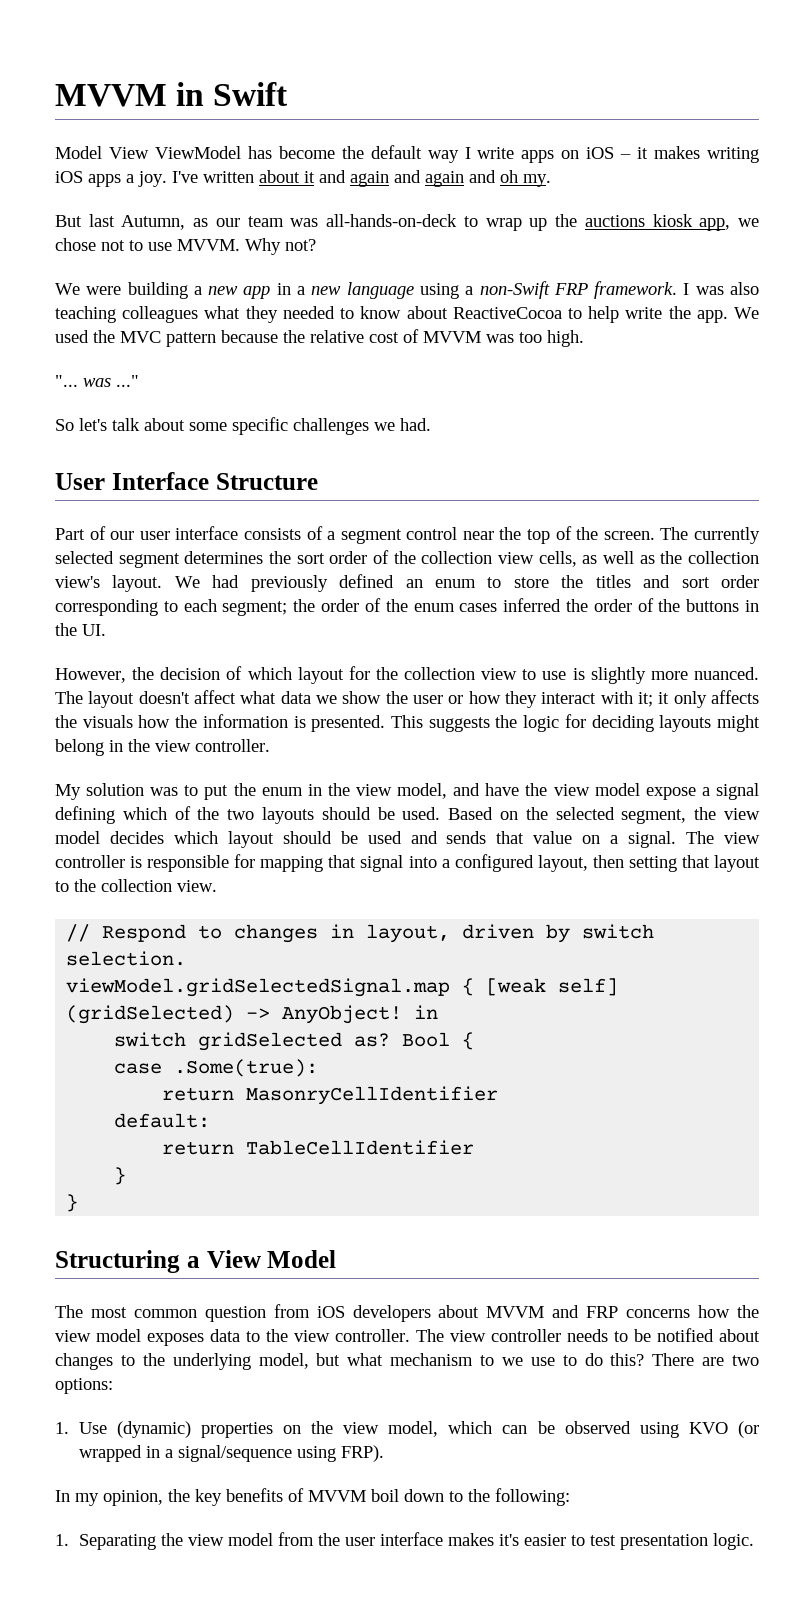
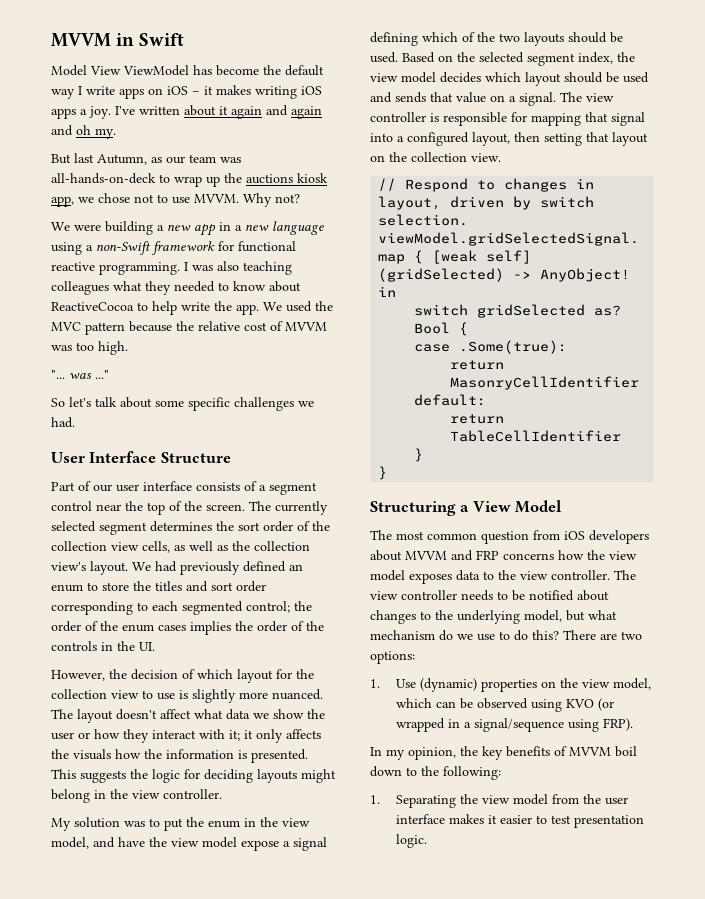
[319,170,346,183] and -> (228, 110) none
[553,281,678,299] FRP framework. -> [151,241,296,255] [51,262,180,275] framework for functional reactive programming.
[222,601,288,616] segment; -> [182,601,290,615] segmented control;
[503,598,740,612] inferred the order of the buttons -> [190,621,324,635] [51,641,97,651] implies the order of the controls
[621,809,687,824] segment, -> [527,52,613,66] segment index,
[55,881,69,892] to -> [370,155,385,162] on
[480,1355,494,1366] to -> [439,630,453,641] do
[498,1534,519,1546] it's -> [488,815,498,824] it

